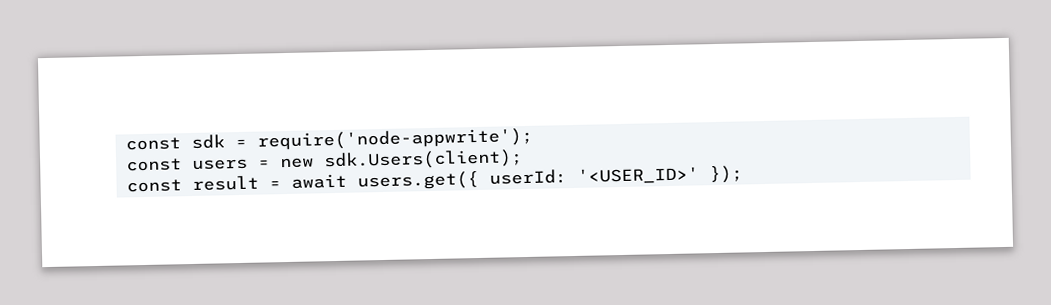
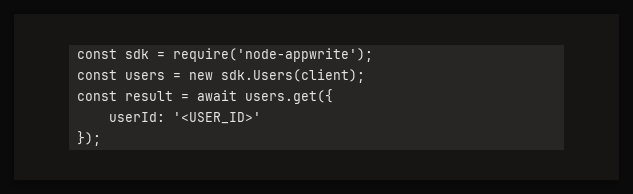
(479, 180) none -> (334, 96) //
(699, 175) none -> (262, 118) //

